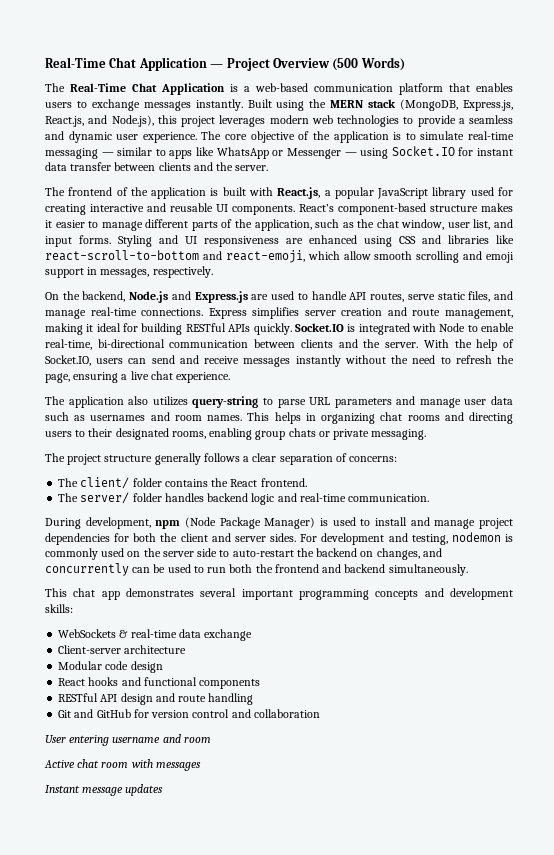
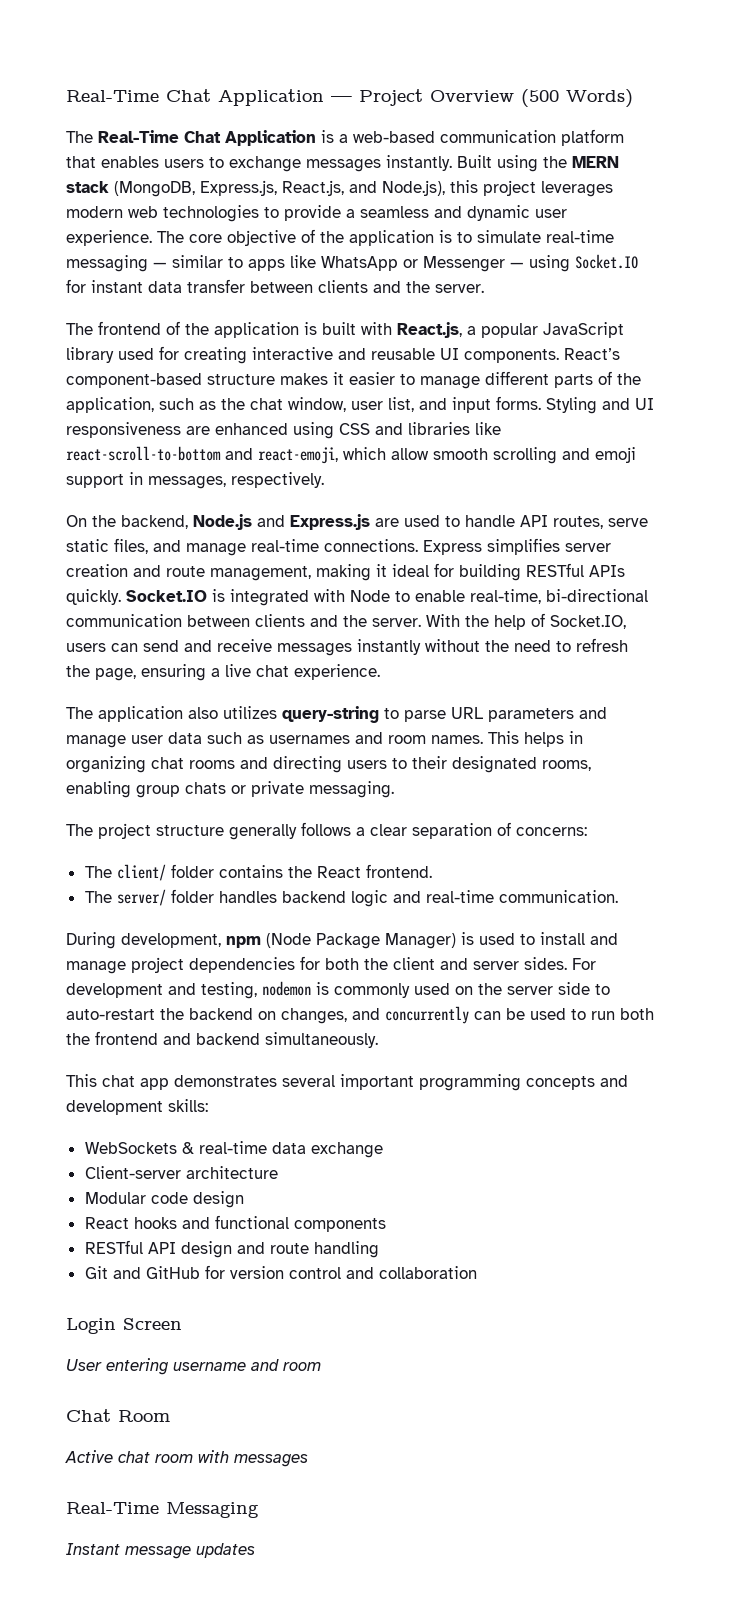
(320, 713) none -> [66,1318,182,1334] // Login Screen
(211, 740) none -> [66,1409,170,1422] // Chat Room
(201, 766) none -> [66,1502,259,1518] // Real-Time Messaging

